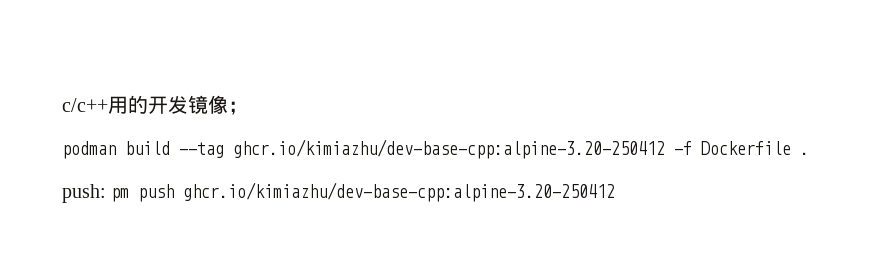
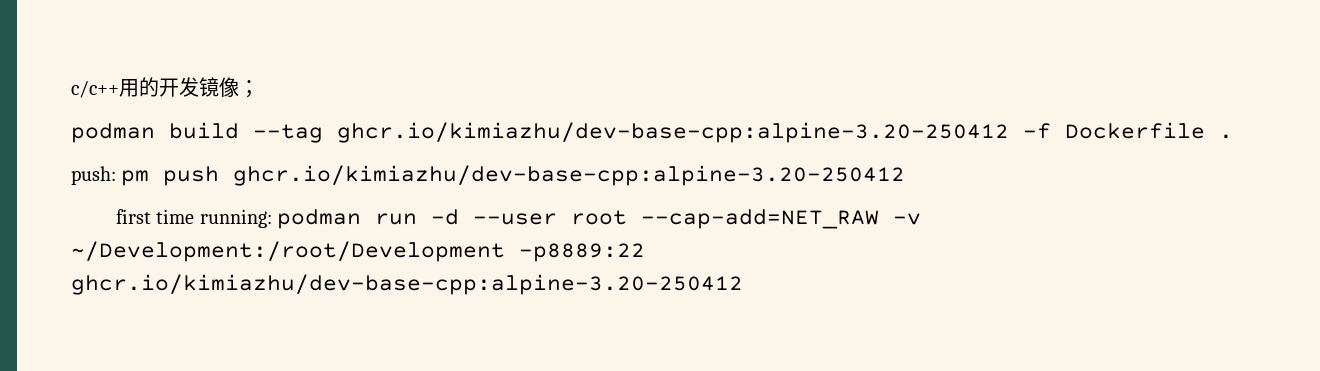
(616, 192) none -> [115,209,922,229] [71,241,645,262] [71,274,743,295] // first time running: podman run -d --user root --cap-add=NET_RAW -v ~/Development:/root/Development -p8889:22 ghcr.io/kimiazhu/dev-base-cpp:alpine-3.20-250412

